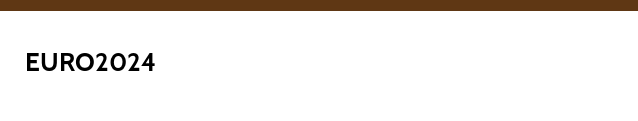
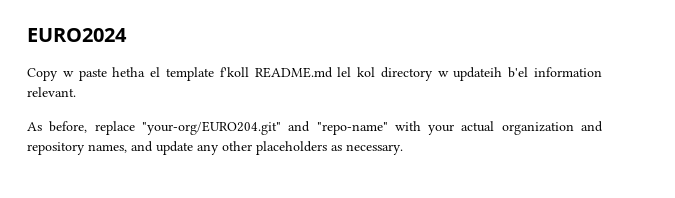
(156, 62) none -> [27,67,602,81] [27,87,76,97] [27,121,603,135] [27,141,403,155] // Copy w paste hetha el template f'koll README.md lel kol directory w updateih b'el information relevant. // As before, replace "your-org/EURO204.git" and "repo-name" with your actual organization and repository names, and update any other placeholders as necessary.

